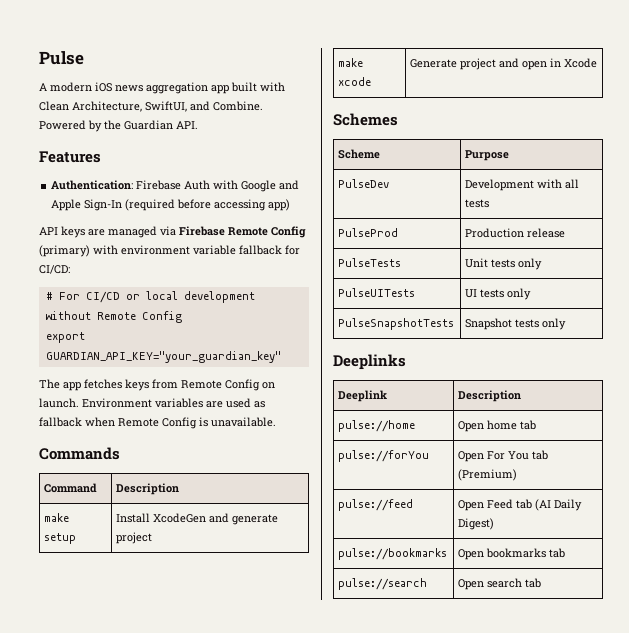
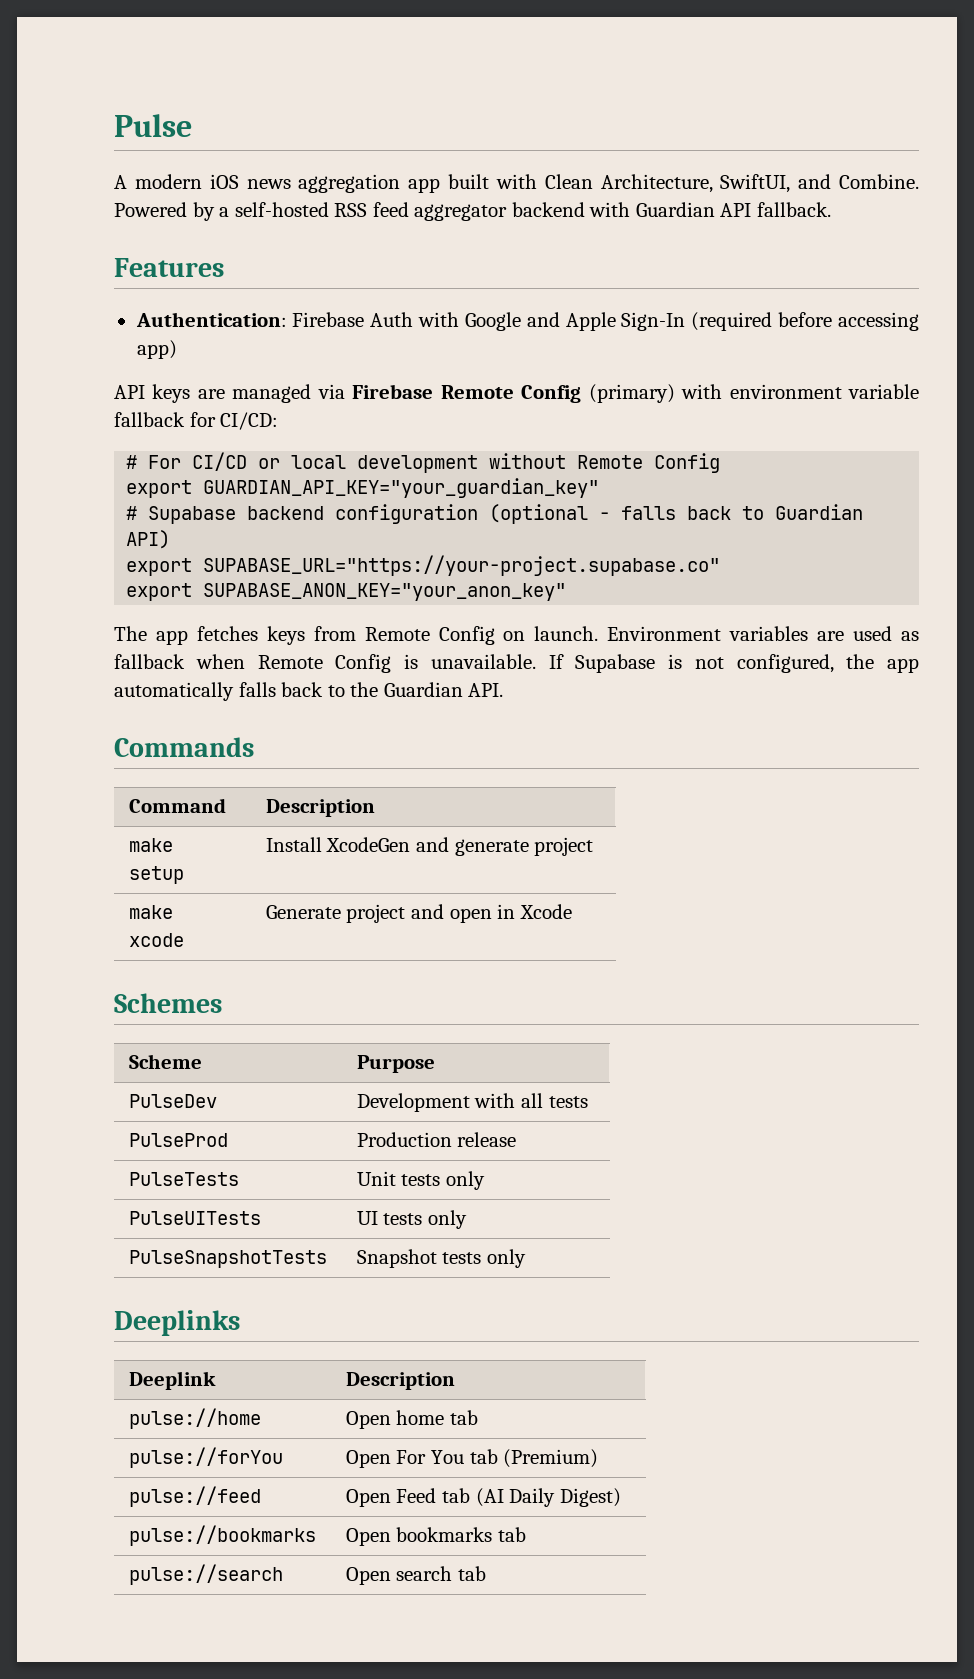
[104,120,198,130] the Guardian API. -> [219,202,831,221] a self-hosted RSS feed aggregator backend with Guardian API fallback.
(281, 357) none -> [126,504,864,524] [126,530,171,549] [126,555,721,576] [126,583,567,601] // # Supabase backend configuration (optional - falls back to Guardian API) // export SUPABASE_URL="https://your-project.supabase.co" // export SUPABASE_ANON_KEY="your_anon_key"
(276, 422) none -> [548,654,919,673] [114,682,504,701] If Supabase is not configured, the app automatically falls back to the Guardian API.

